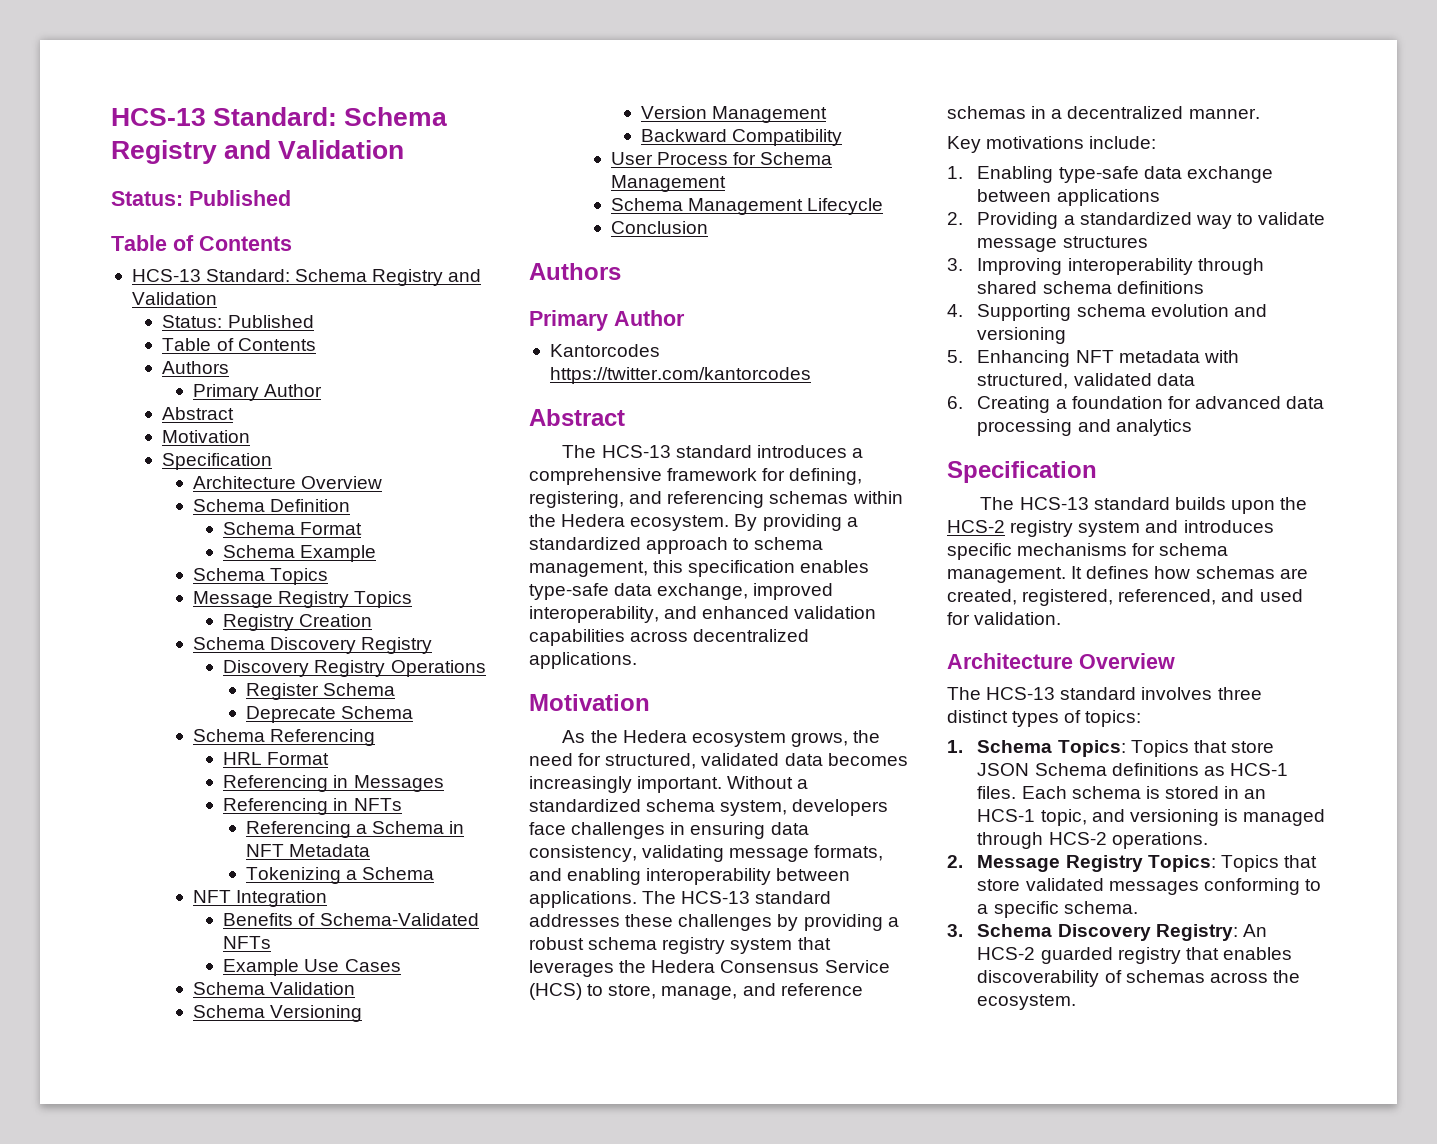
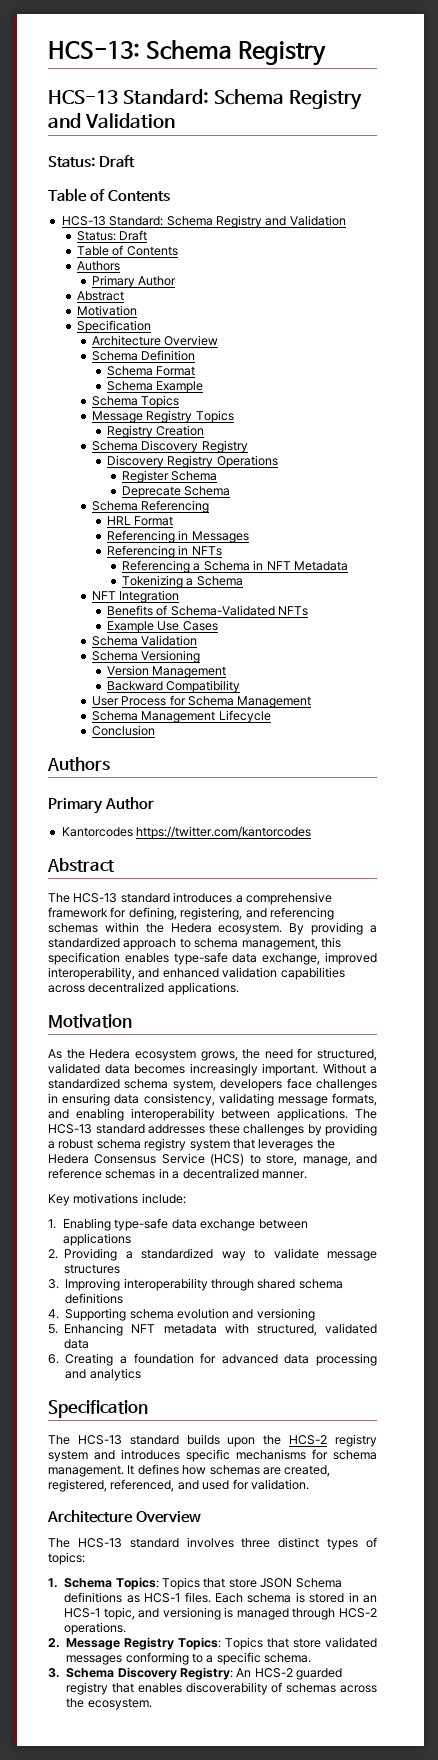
[111,107,448,126] [111,140,405,164] [111,190,291,206] HCS-13 Standard: Schema Registry and Validation // Status: Published -> [48,40,327,66] [48,89,363,110] [48,113,176,128] [48,155,135,168] HCS-13: Schema Registry // HCS-13 Standard: Schema Registry and Validation // Status: Draft
[227,315,314,328] Published -> [119,230,148,241] Draft

